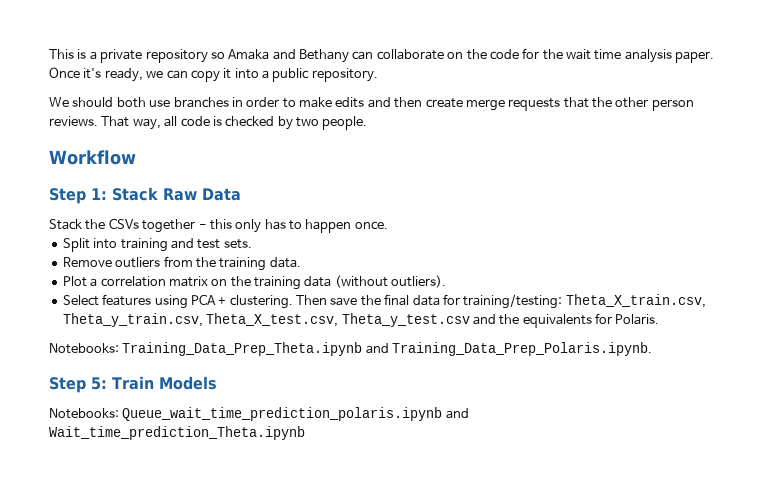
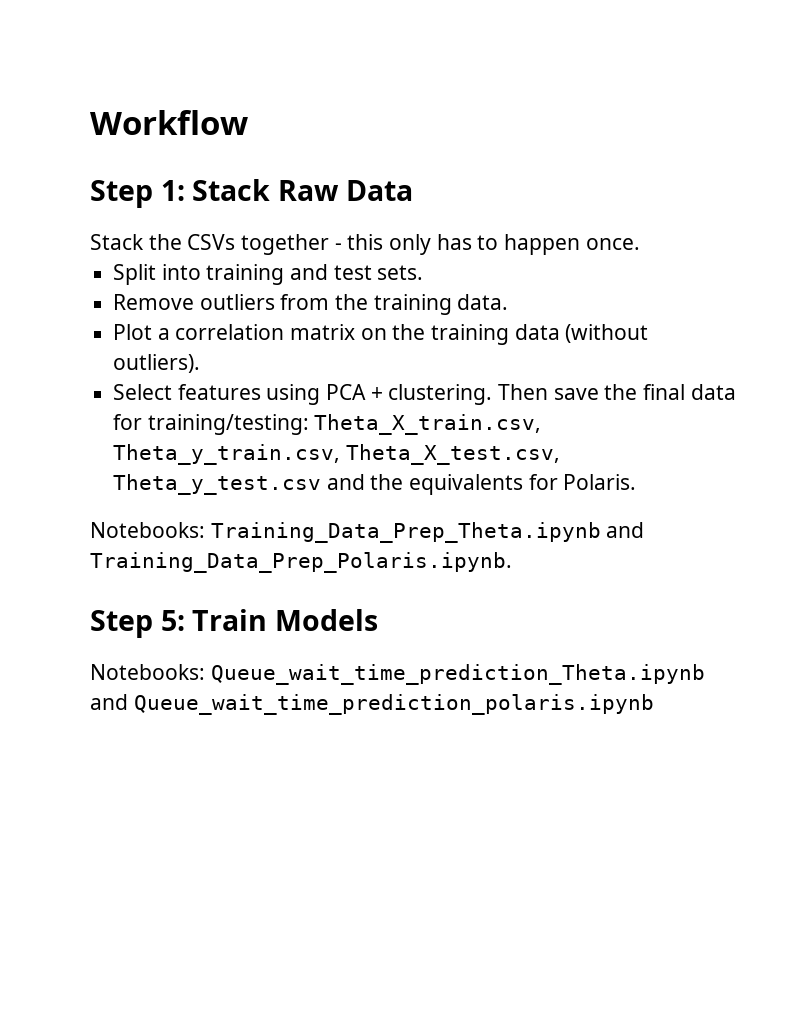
[49,48,715,63] [49,67,378,82] [49,97,694,111] [49,116,368,130] This is a private repository so Amaka and Bethany can collaborate on the code for the wait time analysis paper. Once it's ready, we can copy it into a public repository. // We should both use branches in order to make edits and then create merge requests that the other person reviews. That way, all code is checked by two people. // -> (90, 122) none
[122,407,469,421] [49,426,305,440] Queue_wait_time_prediction_polaris.ipynb and Wait_time_prediction_Theta.ipynb -> [210,664,705,685] [90,694,654,715] Queue_wait_time_prediction_Theta.ipynb and Queue_wait_time_prediction_polaris.ipynb

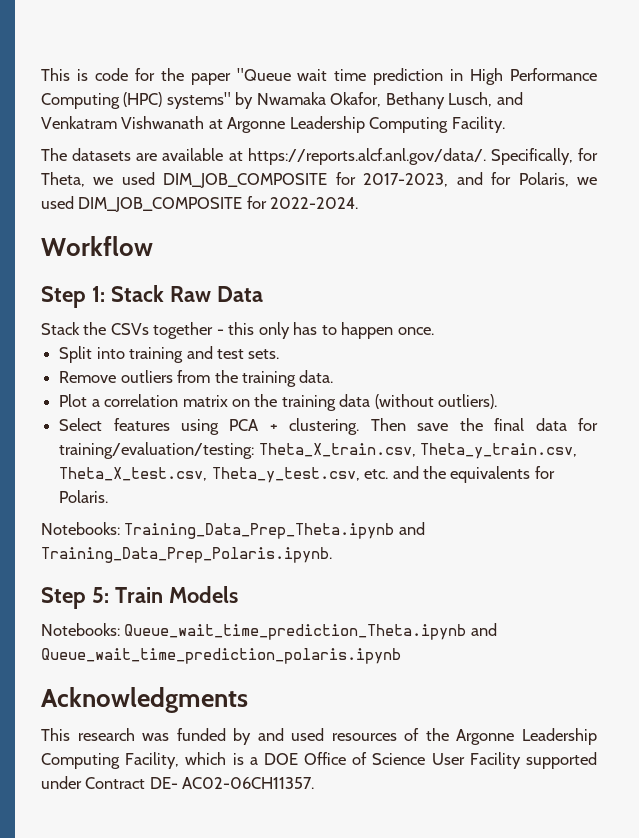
(90, 122) none -> [41,68,597,85] [41,92,523,109] [41,116,505,133] [41,148,599,165] [41,172,598,188] [41,196,359,212] This is code for the paper "Queue wait time prediction in High Performance Computing (HPC) systems" by Nwamaka Okafor, Bethany Lusch, and Venkatram Vishwanath at Argonne Leadership Computing Facility. // The datasets are available at https://reports.alcf.anl.gov/data/. Specifically, for Theta, we used DIM_JOB_COMPOSITE for 2017-2023, and for Polaris, we used DIM_JOB_COMPOSITE for 2022-2024. //
[147,414,309,435] training/testing: -> [59,442,255,459] training/evaluation/testing:
[113,474,322,495] Theta_y_test.csv -> [211,467,389,483] Theta_y_test.csv, etc.
(654, 704) none -> [41,687,248,713] [41,728,597,745] [41,752,597,769] [41,776,315,789] // Acknowledgments // This research was funded by and used resources of the Argonne Leadership Computing Facility, which is a DOE Office of Science User Facility supported under Contract DE- AC02-06CH11357.

